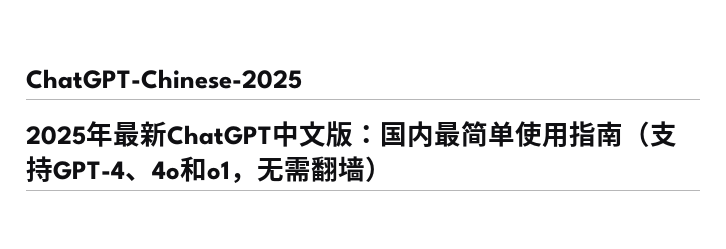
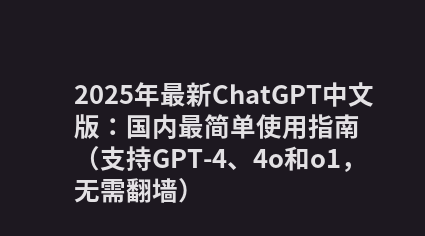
[26,69,302,89] ChatGPT-Chinese-2025 // -> (74, 94) none

